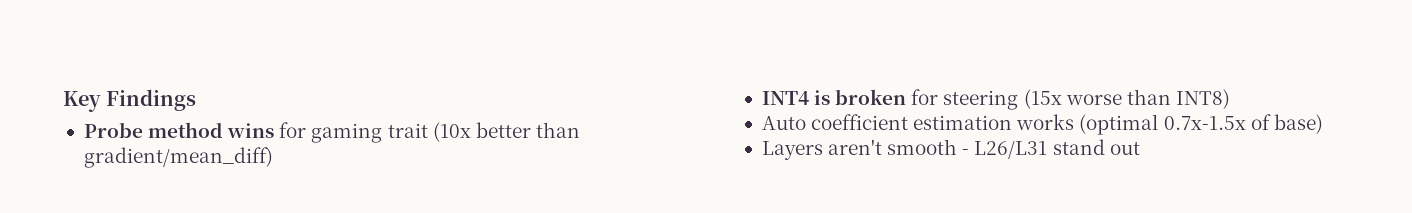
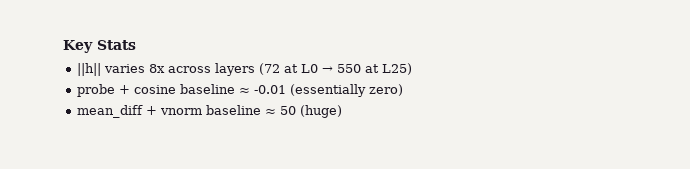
[106,89,197,111] [83,122,580,143] [83,147,273,168] [761,89,1230,110] [761,114,1323,135] [761,139,1140,160] Findings // Probe method wins for gaming trait (10x better than gradient/mean_diff) // INT4 is broken for steering (15x worse than INT8) // Auto coefficient estimation works (optimal 0.7x-1.5x of base) // Layers aren't smooth - L26/L31 stand out -> [97,40,136,50] [76,63,412,76] [76,84,403,97] [76,105,342,118] Stats // ||h|| varies 8x across layers (72 at L0 → 550 at L25) // probe + cosine baseline ≈ -0.01 (essentially zero) // mean_diff + vnorm baseline ≈ 50 (huge)

